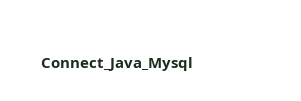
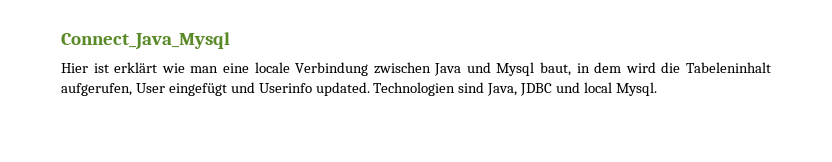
(193, 64) none -> [61,62,771,76] [61,82,657,96] // Hier ist erklärt wie man eine locale Verbindung zwischen Java und Mysql baut, in dem wird die Tabeleninhalt aufgerufen, User eingefügt und Userinfo updated. Technologien sind Java, JDBC und local Mysql.

